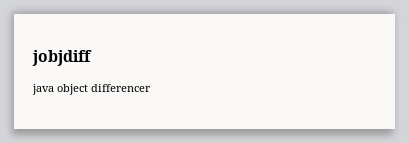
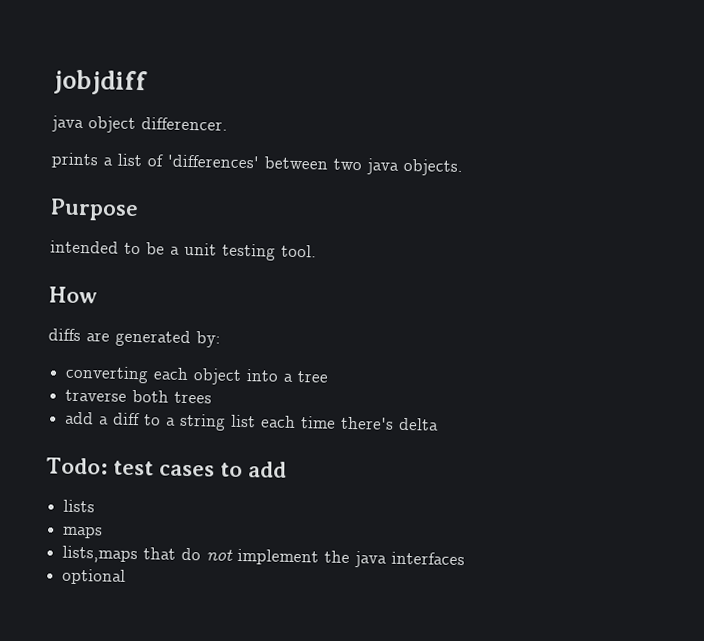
[91,84,151,92] differencer -> [141,117,228,131] [51,152,463,177] [50,198,139,222] [50,240,317,261] [49,286,98,304] [48,328,221,348] [65,365,330,385] [65,389,213,404] [65,411,440,431] [46,457,287,478] [63,499,96,513] [62,525,104,539] [62,545,466,568] [62,568,127,585] differencer. // prints a list of 'differences' between two java objects. // Purpose // intended to be a unit testing tool. // How // diffs are generated by: // converting each object into a tree // traverse both trees // add a diff to a string list each time there's delta // Todo: test cases to add // lists // maps // lists,maps that do not implement the java interfaces // optional

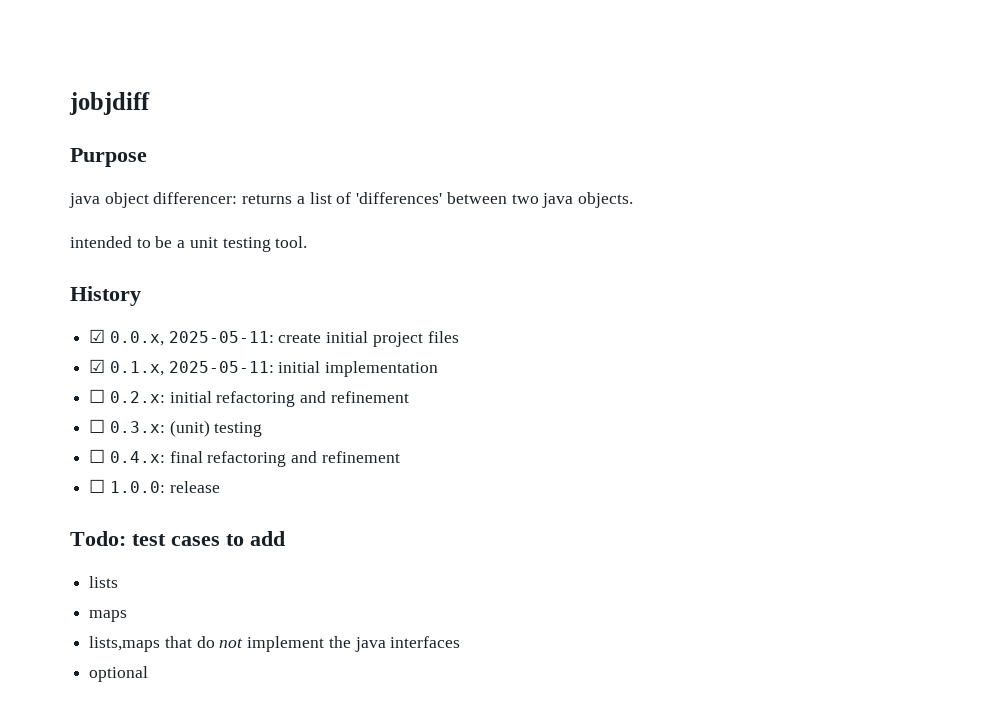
(148, 82) none -> [70,148,147,167] // Purpose
[141,117,228,131] [51,152,99,169] differencer. // prints -> [153,192,293,204] differencer: returns
[50,198,139,222] // Purpose -> (633, 200) none
[49,286,98,304] [48,328,221,348] [65,365,330,385] [65,389,213,404] [65,411,440,431] How // diffs are generated by: // converting each object into a tree // traverse both trees // add a diff to a string list each time there's delta -> [70,286,141,306] [89,329,459,347] [89,359,439,377] [89,389,409,407] [89,419,263,437] [89,449,400,467] [89,479,220,493] History // ☑ 0.0.x, 2025-05-11: create initial project files // ☑ 0.1.x, 2025-05-11: initial implementation // ☐ 0.2.x: initial refactoring and refinement // ☐ 0.3.x: (unit) testing // ☐ 0.4.x: final refactoring and refinement // ☐ 1.0.0: release

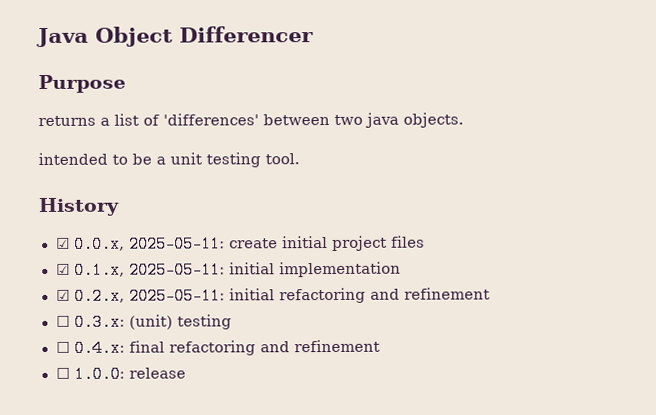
[69,92,150,115] [70,148,147,167] [69,192,238,208] jobjdiff // Purpose // java object differencer: -> [36,26,314,48] [38,74,126,94] Java Object Differencer // Purpose //
[89,389,165,403] ☐ 0.2.x: -> [55,287,225,305] ☑ 0.2.x, 2025-05-11:
[70,531,285,546] [89,576,119,588] [89,610,128,622] [89,636,461,652] [89,666,149,682] // Todo: test cases to add // lists // maps // lists,maps that do not implement the java interfaces // optional -> (186, 373) none

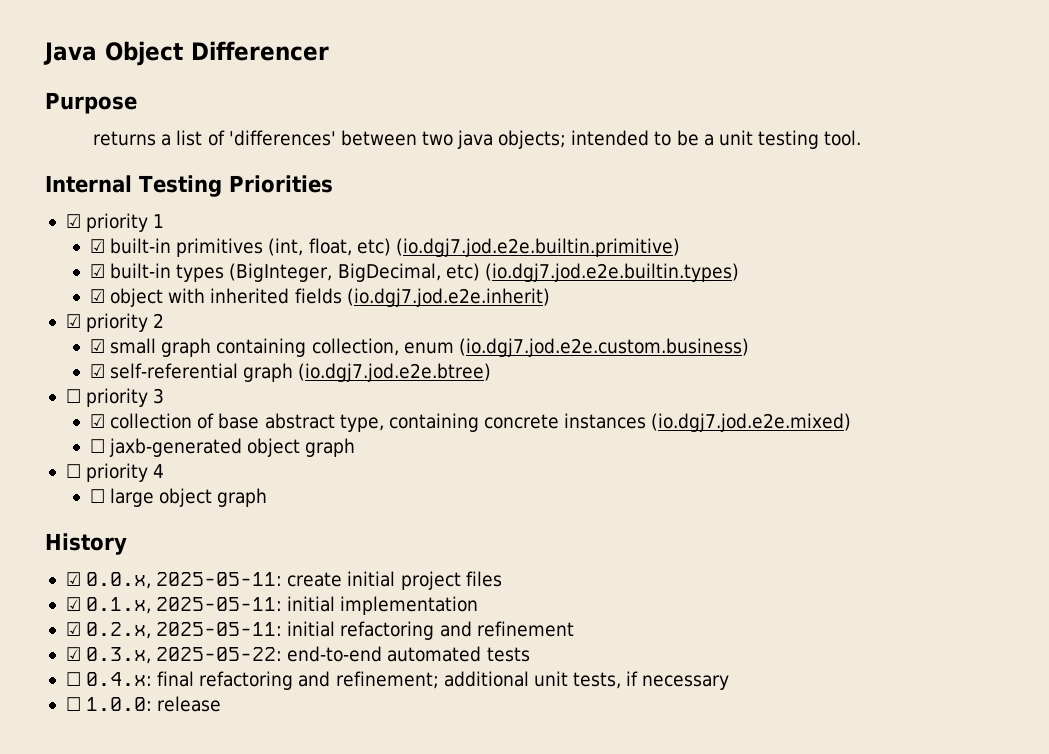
[403,112,464,128] objects. // -> [498,130,567,149] objects;
(300, 159) none -> [45,175,333,197] [65,213,165,232] [89,238,680,257] [89,263,739,282] [89,288,550,307] [65,313,165,332] [89,338,749,357] [89,363,492,382] [65,388,165,407] [89,413,852,432] [89,438,356,457] [65,463,165,482] [89,488,268,507] // Internal Testing Priorities // ☑ priority 1 // ☑ built-in primitives (int, float, etc) (io.dgj7.jod.e2e.builtin.primitive) // ☑ built-in types (BigInteger, BigDecimal, etc) (io.dgj7.jod.e2e.builtin.types) // ☑ object with inherited fields (io.dgj7.jod.e2e.inherit) // ☑ priority 2 // ☑ small graph containing collection, enum (io.dgj7.jod.e2e.custom.business) // ☑ self-referential graph (io.dgj7.jod.e2e.btree) // ☐ priority 3 // ☑ collection of base abstract type, containing concrete instances (io.dgj7.jod.e2e.mixed) // ☐ jaxb-generated object graph // ☐ priority 4 // ☐ large object graph
[55,313,232,331] ☐ 0.3.x: (unit) testing -> [65,646,530,664] ☑ 0.3.x, 2025-05-22: end-to-end automated tests
[293,339,380,353] refinement -> [335,671,730,690] refinement; additional unit tests, if necessary

